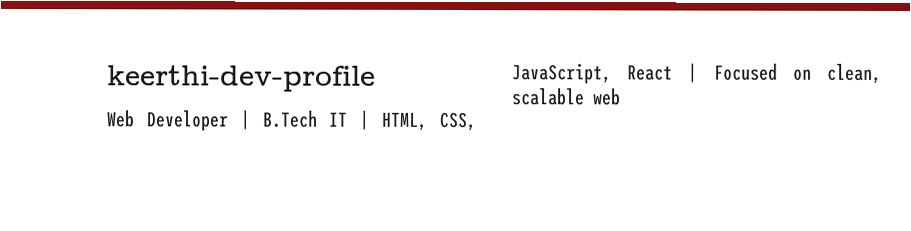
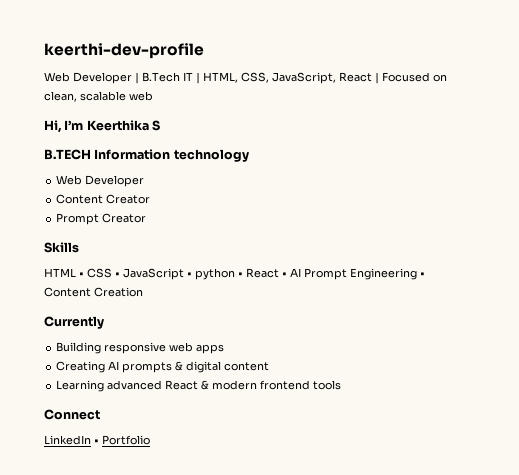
(621, 97) none -> [44,120,161,133] [44,149,249,162] [56,175,145,187] [56,194,151,204] [56,213,147,225] [44,242,79,253] [44,268,425,280] [44,287,143,297] [44,316,104,329] [56,342,225,354] [56,361,270,373] [56,380,342,392] [44,409,100,420] [44,435,150,445] // Hi, I’m Keerthika S // B.TECH Information technology // Web Developer // Content Creator // Prompt Creator // Skills // HTML • CSS • JavaScript • python • React • AI Prompt Engineering • Content Creation // Currently // Building responsive web apps // Creating AI prompts & digital content // Learning advanced React & modern frontend tools // Connect // LinkedIn • Portfolio

